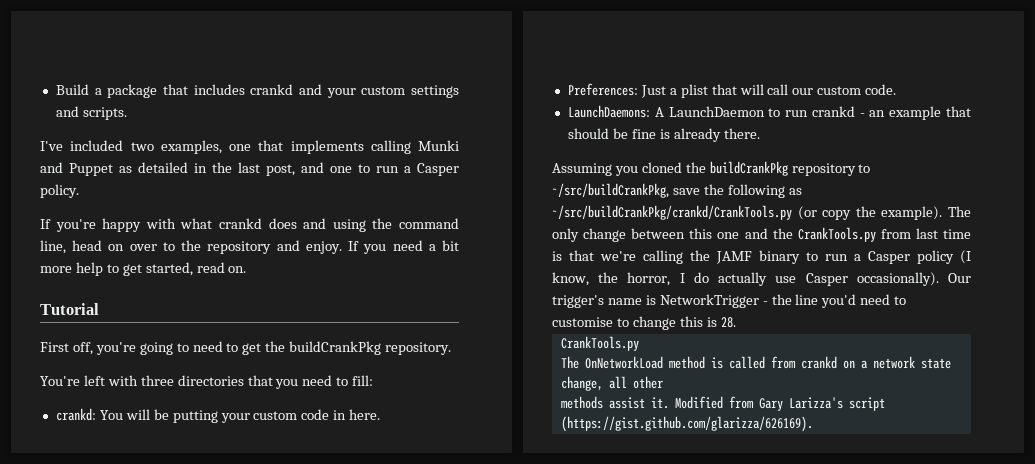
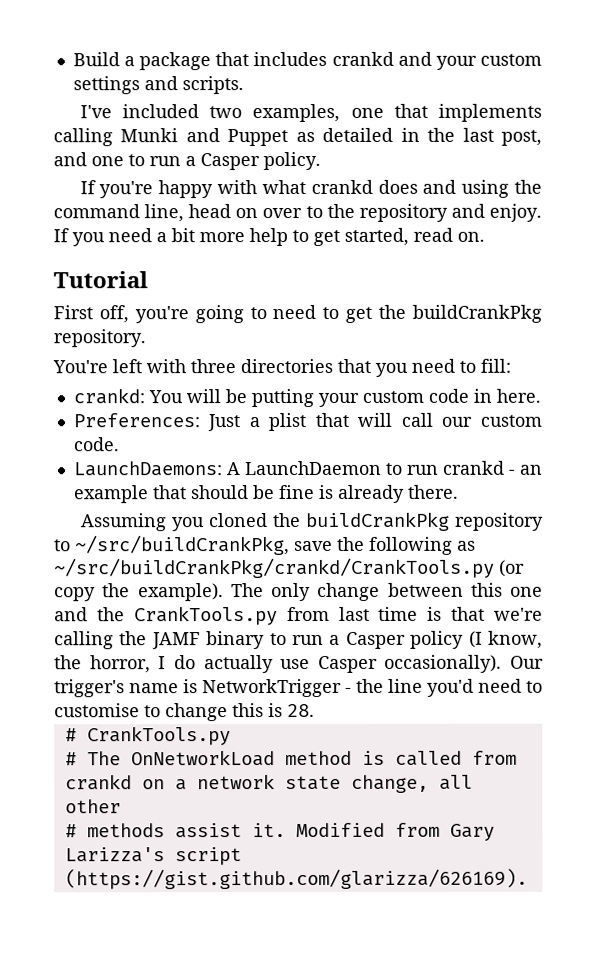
(736, 322) none -> [64,728,77,742] #
(639, 343) none -> [64,752,77,766] #
(663, 382) none -> [64,824,77,838] #

